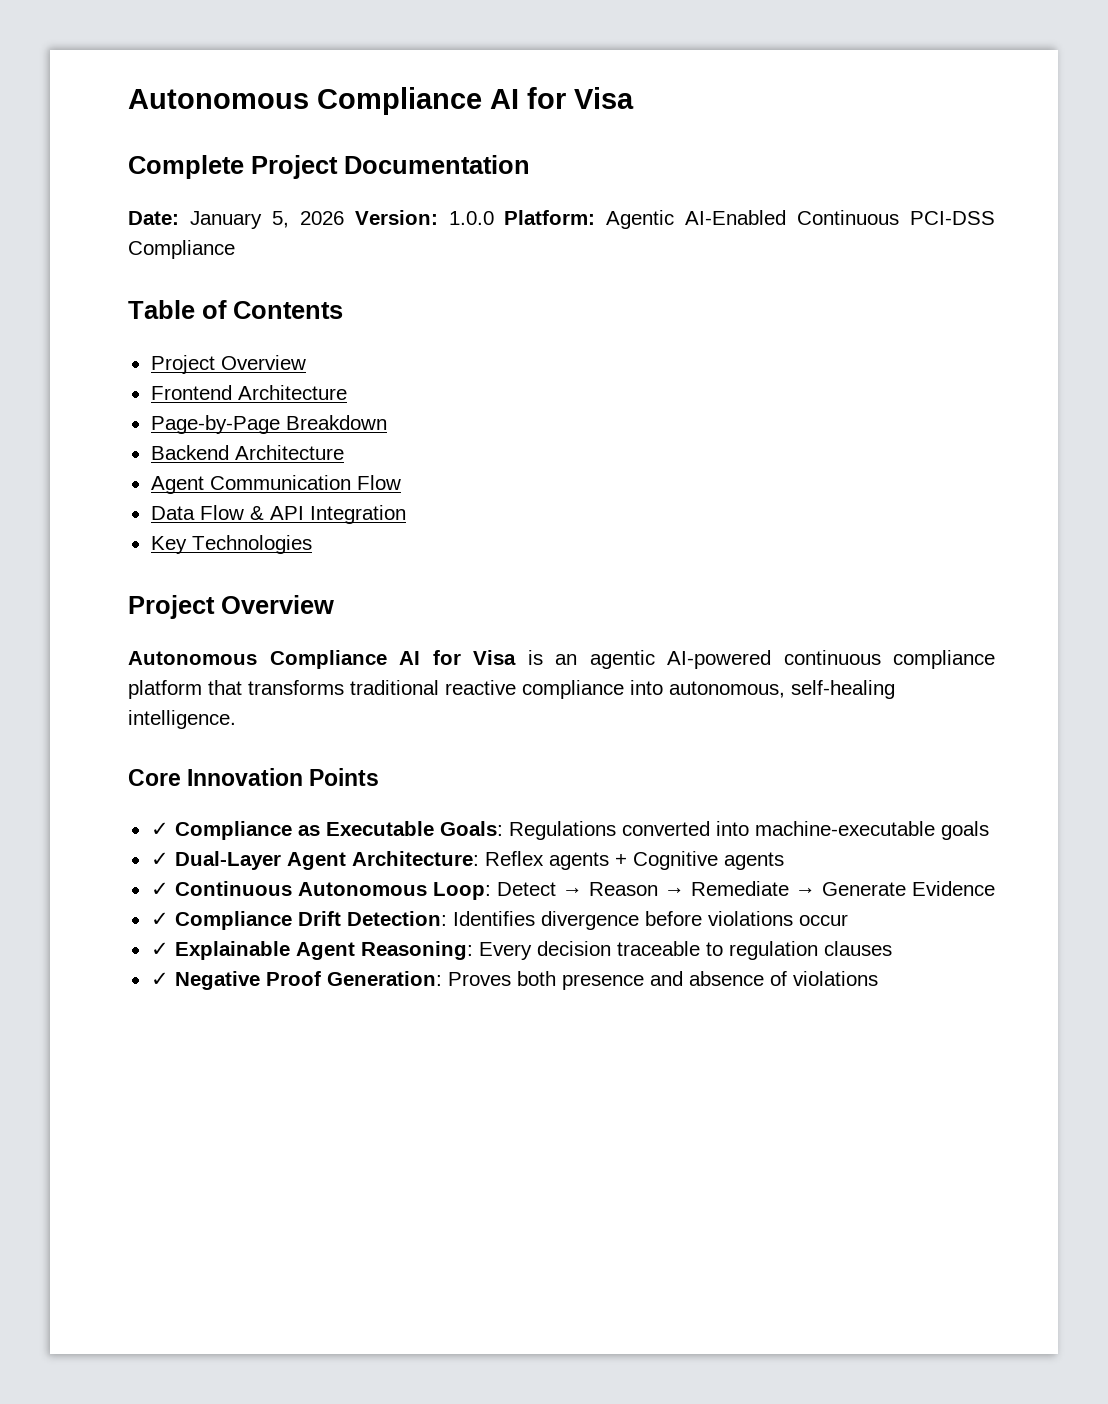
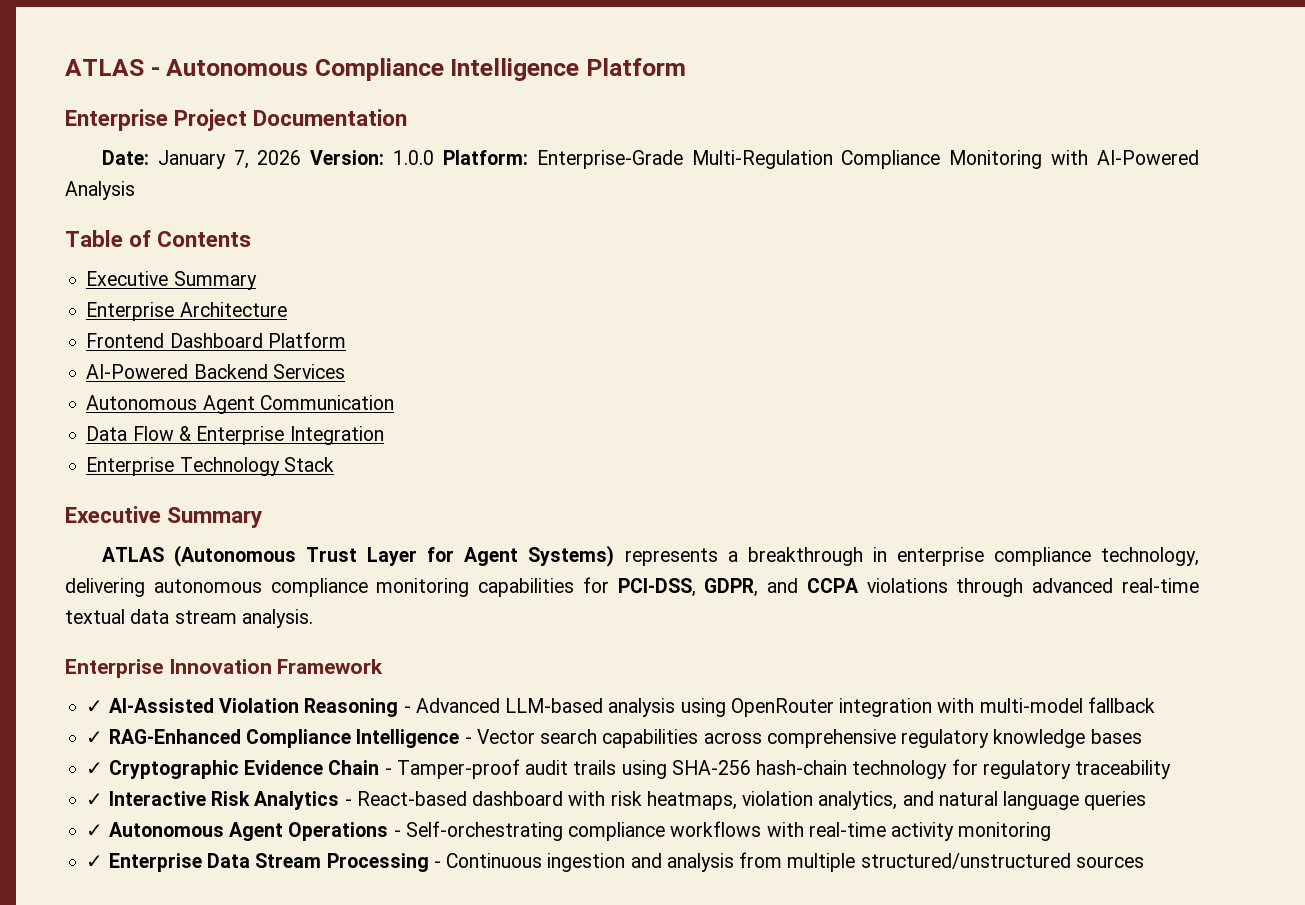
[128,87,634,115] [128,155,244,179] Autonomous Compliance AI for Visa // Complete -> [65,58,687,81] [65,109,168,131] ATLAS - Autonomous Compliance Intelligence Platform // Enterprise
[271,211,289,228] 5, -> [233,150,249,169] 7,
[606,210,995,229] [128,240,235,259] [128,300,343,319] [150,355,306,374] [150,385,347,400] [150,415,387,434] [150,445,344,460] Agentic AI-Enabled Continuous PCI-DSS Compliance // Table of Contents // Project Overview // Frontend Architecture // Page-by-Page Breakdown // Backend Architecture // -> [536,150,1199,169] [65,181,135,200] [65,230,252,247] [86,271,257,290] [86,302,287,321] [86,332,346,348] [86,364,345,379] [86,395,198,410] Enterprise-Grade Multi-Regulation Compliance Monitoring with AI-Powered Analysis // Table of Contents // Executive Summary // Enterprise Architecture // Frontend Dashboard Platform // AI-Powered Backend Services // Autonomous
[356,475,401,490] Flow -> (394, 402) none
[269,506,304,520] API -> [196,426,285,445] Enterprise
[150,535,312,554] [128,595,334,619] [128,650,995,669] [128,680,895,699] [128,710,236,729] [128,768,380,786] [150,821,989,840] [150,851,784,870] [150,881,995,900] [150,911,848,930] [150,941,892,960] [150,971,878,990] Key Technologies // Project Overview // Autonomous Compliance AI for Visa is an agentic AI-powered continuous compliance platform that transforms traditional reactive compliance into autonomous, self-healing intelligence. // Core Innovation Points // ✓ Compliance as Executable Goals: Regulations converted into machine-executable goals // ✓ Dual-Layer Agent Architecture: Reflex agents + Cognitive agents // ✓ Continuous Autonomous Loop: Detect → Reason → Remediate → Generate Evidence // ✓ Compliance Drift Detection: Identifies divergence before violations occur // ✓ Explainable Agent Reasoning: Every decision traceable to regulation clauses // ✓ Negative Proof Generation: Proves both presence and absence of violations -> [86,457,334,476] [65,506,263,528] [101,545,1199,567] [65,577,1199,597] [65,609,313,628] [65,659,384,678] [86,697,1155,717] [86,729,1142,748] [86,759,1172,779] [86,791,1147,810] [86,821,1052,841] [86,852,1144,872] Enterprise Technology Stack // Executive Summary // ATLAS (Autonomous Trust Layer for Agent Systems) represents a breakthrough in enterprise compliance technology, delivering autonomous compliance monitoring capabilities for PCI-DSS, GDPR, and CCPA violations through advanced real-time textual data stream analysis. // Enterprise Innovation Framework // ✓ AI-Assisted Violation Reasoning - Advanced LLM-based analysis using OpenRouter integration with multi-model fallback // ✓ RAG-Enhanced Compliance Intelligence - Vector search capabilities across comprehensive regulatory knowledge bases // ✓ Cryptographic Evidence Chain - Tamper-proof audit trails using SHA-256 hash-chain technology for regulatory traceability // ✓ Interactive Risk Analytics - React-based dashboard with risk heatmaps, violation analytics, and natural language queries // ✓ Autonomous Agent Operations - Self-orchestrating compliance workflows with real-time activity monitoring // ✓ Enterprise Data Stream Processing - Continuous ingestion and analysis from multiple structured/unstructured sources

